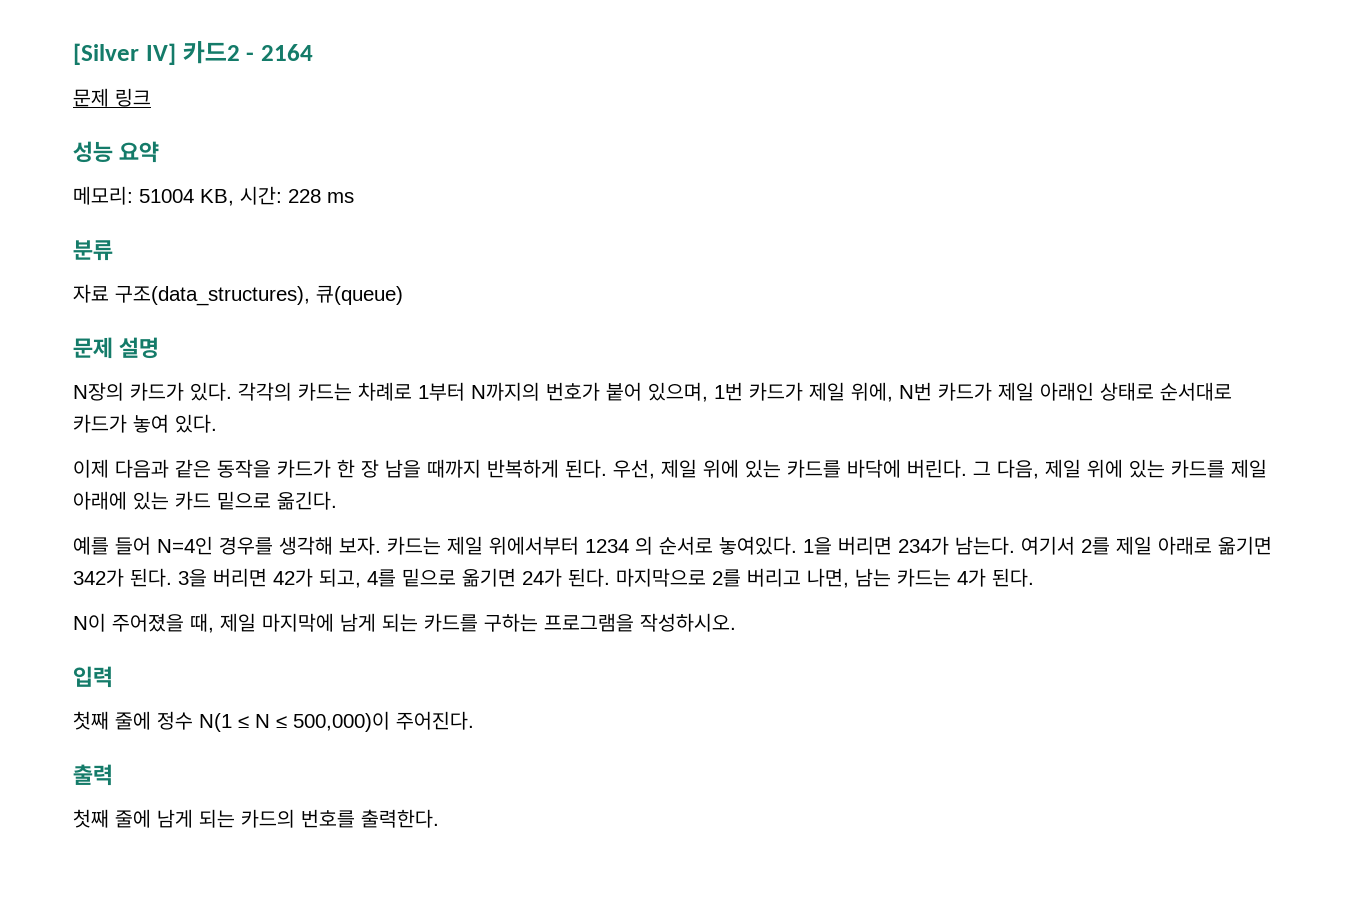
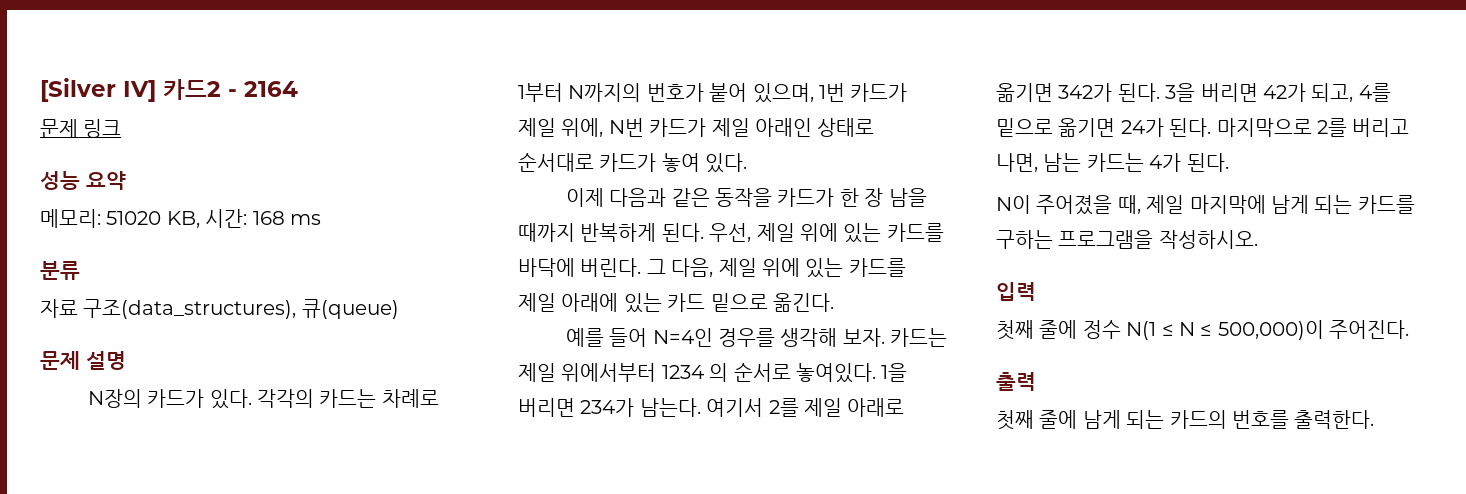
[139,189,194,203] 51004 -> [106,211,162,225] 51020
[288,189,321,203] 228 -> [252,211,285,225] 168

